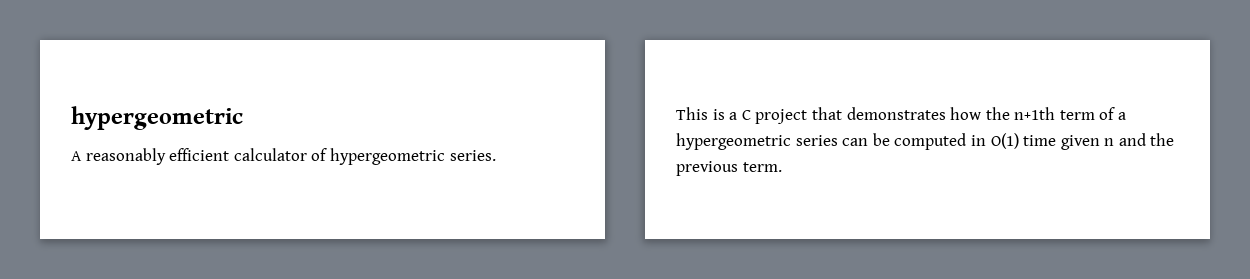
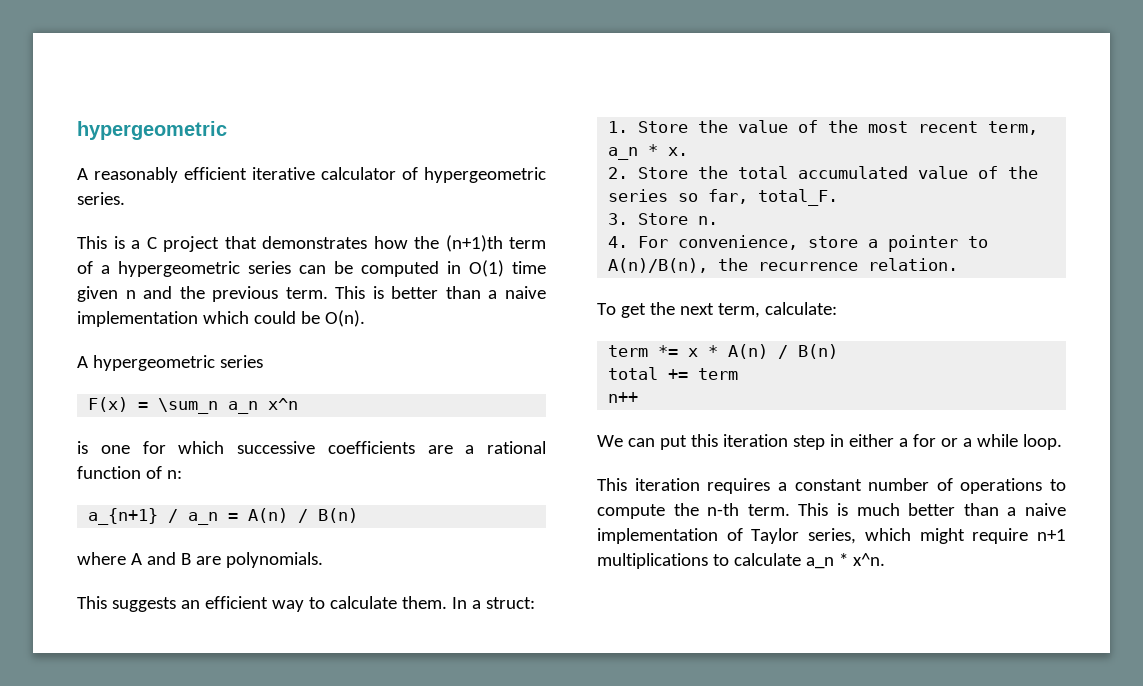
(230, 154) none -> [252,167,315,180] iterative
[1014,107,1056,120] n+1th -> [445,235,503,252] (n+1)th
(782, 167) none -> [335,286,547,299] [77,310,365,327] [77,355,263,371] [88,397,299,414] [77,441,546,454] [77,466,182,479] [88,508,359,525] [77,552,323,568] [77,596,535,612] [608,120,1039,135] [608,144,689,160] [608,166,1039,179] [608,189,839,206] [608,213,719,225] [608,235,989,252] [608,258,959,273] [597,302,837,318] [608,344,839,359] [608,367,739,380] [608,392,639,403] [597,434,1062,450] [597,478,1066,494] [597,503,1066,519] [597,528,1066,544] [597,553,885,569] This is better than a naive implementation which could be O(n). // A hypergeometric series // F(x) = \sum_n a_n x^n // is one for which successive coefficients are a rational function of n: // a_{n+1} / a_n = A(n) / B(n) // where A and B are polynomials. // This suggests an efficient way to calculate them. In a struct: // 1. Store the value of the most recent term, a_n * x. // 2. Store the total accumulated value of the series so far, total_F. // 3. Store n. // 4. For convenience, store a pointer to A(n)/B(n), the recurrence relation. // To get the next term, calculate: // term *= x * A(n) / B(n) // total += term // n++ // We can put this iteration step in either a for or a while loop. // This iteration requires a constant number of operations to compute the n-th term. This is much better than a naive implementation of Taylor series, which might require n+1 multiplications to calculate a_n * x^n.

